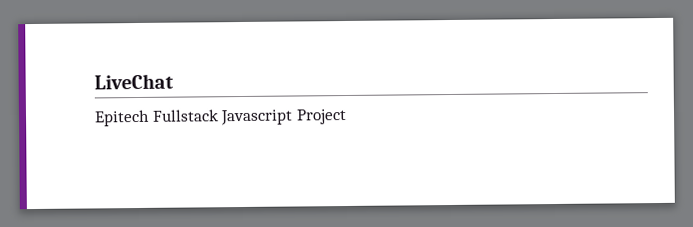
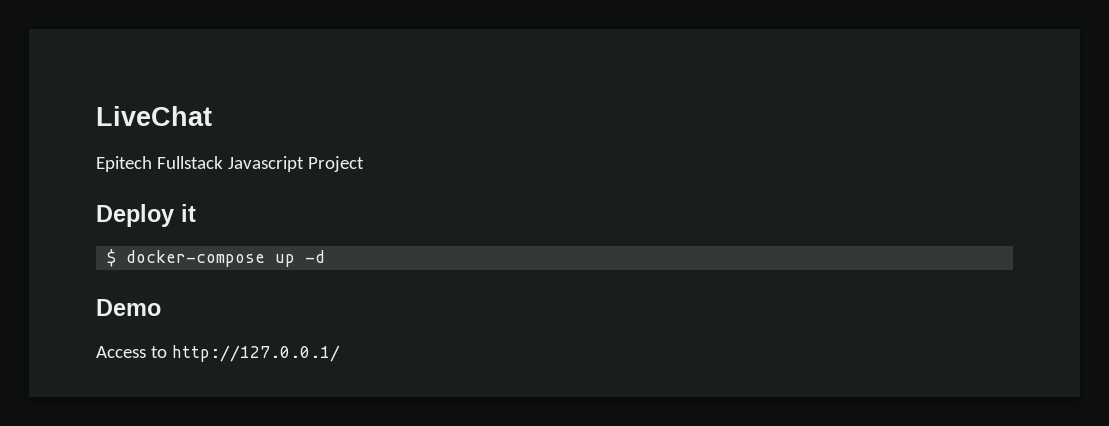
(347, 117) none -> [96,204,196,227] [107,249,326,267] [96,299,161,316] [96,345,340,362] // Deploy it // $ docker-compose up -d // Demo // Access to http://127.0.0.1/

